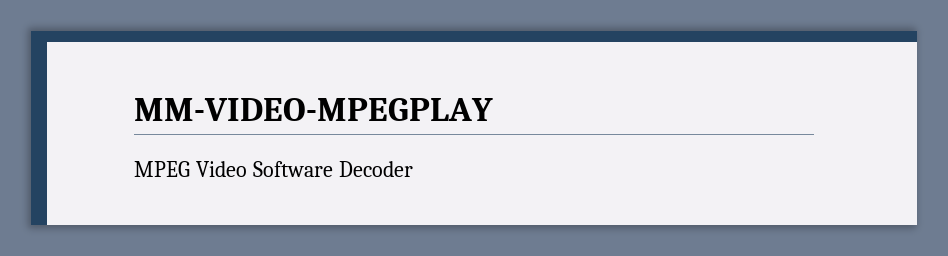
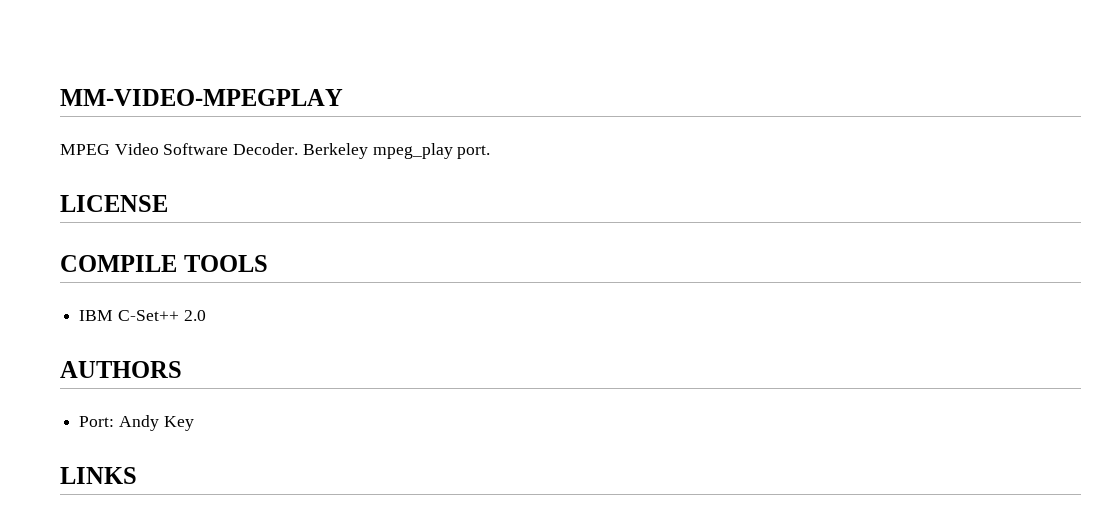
[338,161,413,177] Decoder -> [233,143,491,159] [60,195,168,212] [60,255,268,272] [79,310,206,321] [60,361,182,378] [79,415,194,431] [60,467,137,484] Decoder. Berkeley mpeg_play port. // LICENSE // COMPILE TOOLS // IBM C-Set++ 2.0 // AUTHORS // Port: Andy Key // LINKS

